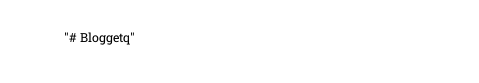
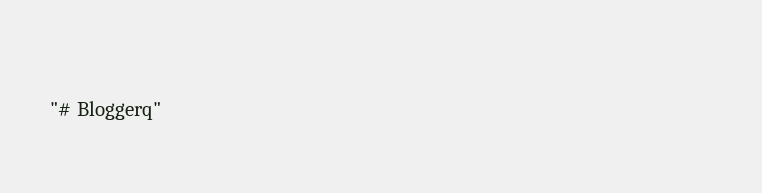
[80,32,136,45] Bloggetq" -> [76,101,161,120] Bloggerq"

